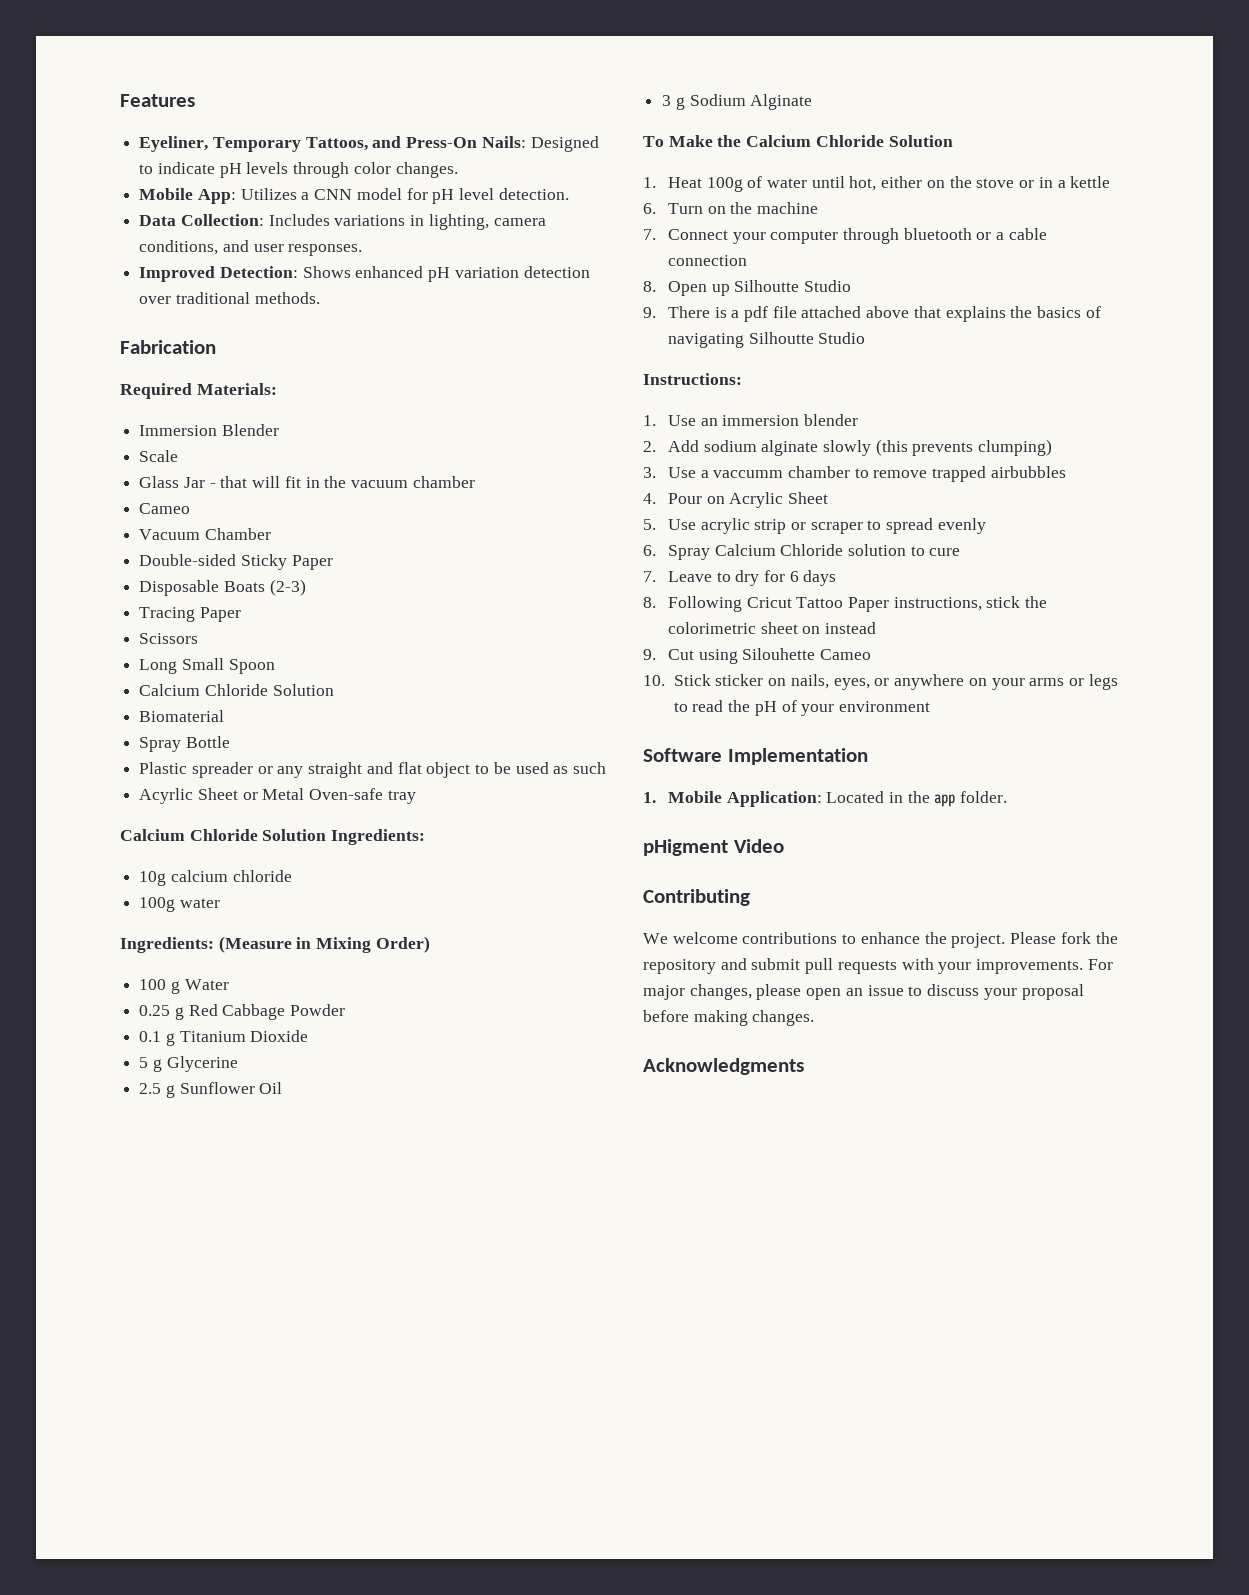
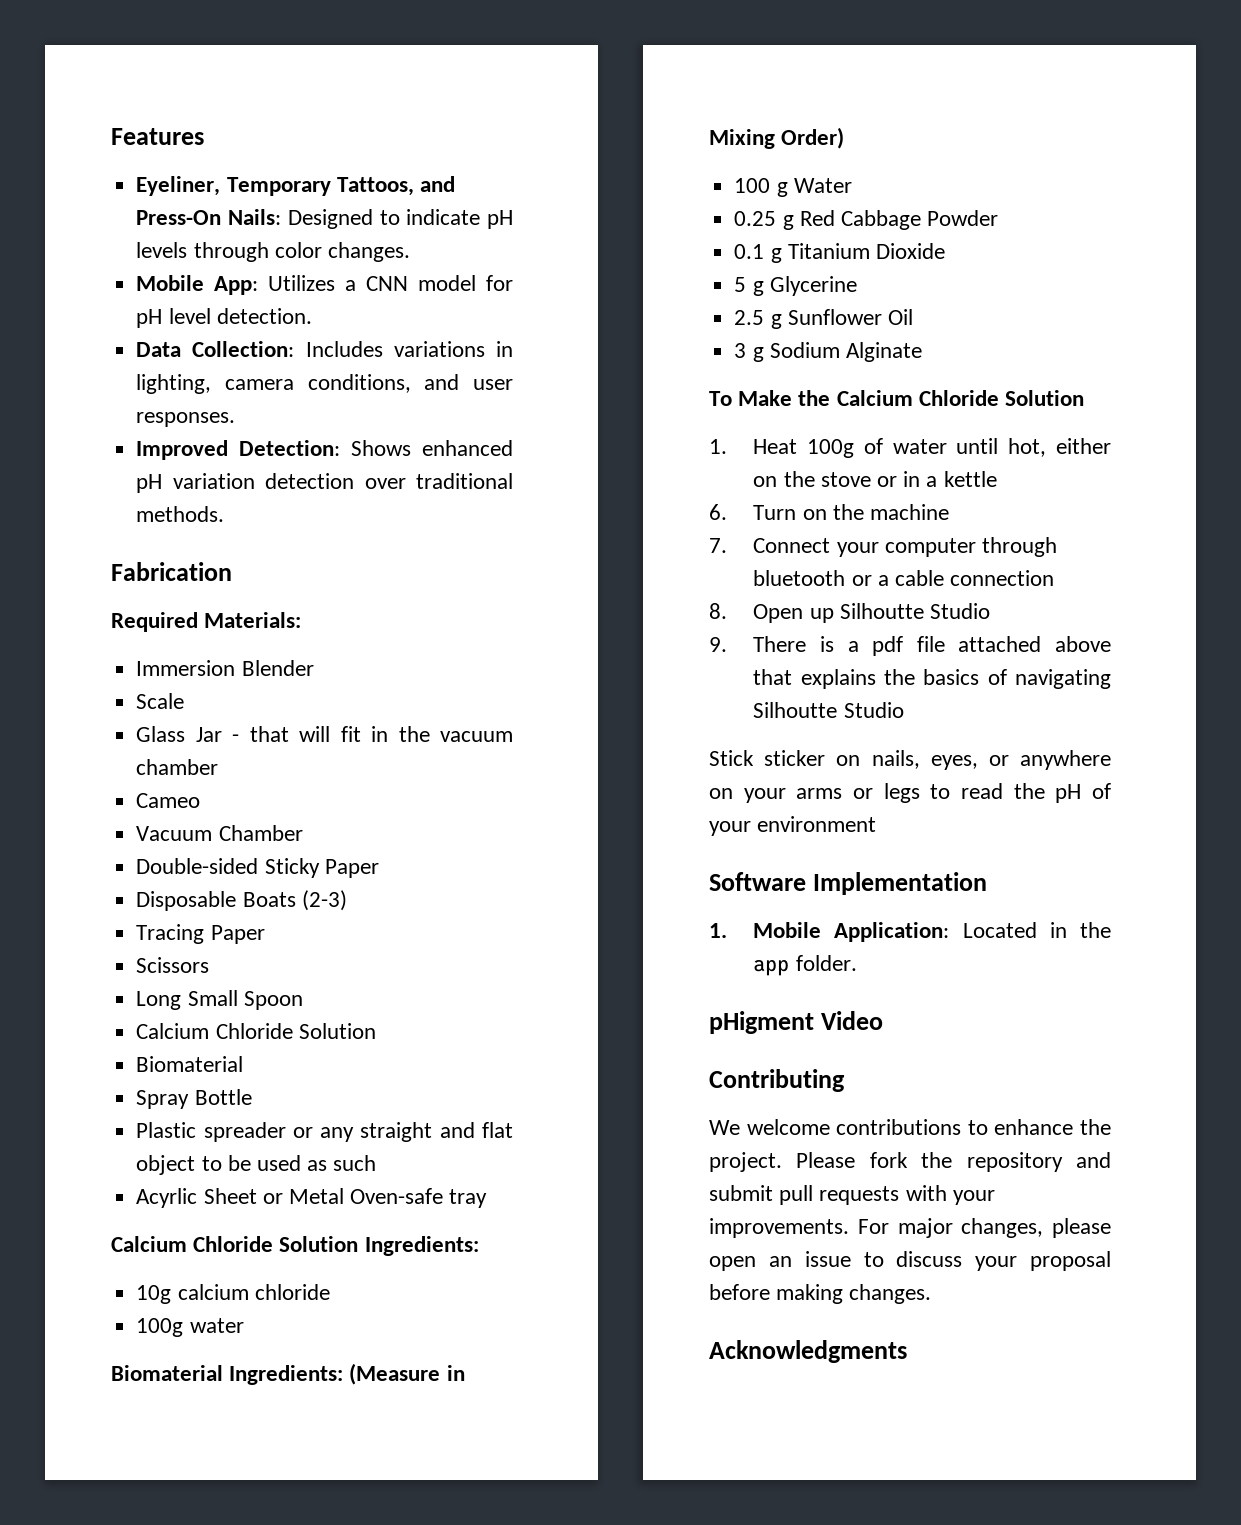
(220, 903) none -> [111,1365,223,1381] Biomaterial
[643,373,742,385] [643,414,859,426] [643,439,1053,456] [643,466,1066,482] [643,492,829,508] [643,518,986,534] [643,544,961,560] [643,570,837,586] [643,596,1048,612] [667,622,877,634] [643,648,872,664] [643,675,665,686] Instructions: // 1. Use an immersion blender // 2. Add sodium alginate slowly (this prevents clumping) // 3. Use a vaccumm chamber to remove trapped airbubbles // 4. Pour on Acrylic Sheet // 5. Use acrylic strip or scraper to spread evenly // 6. Spray Calcium Chloride solution to cure // 7. Leave to dry for 6 days // 8. Following Cricut Tattoo Paper instructions, stick the colorimetric sheet on instead // 9. Cut using Silouhette Cameo // 10. -> (904, 710) none

